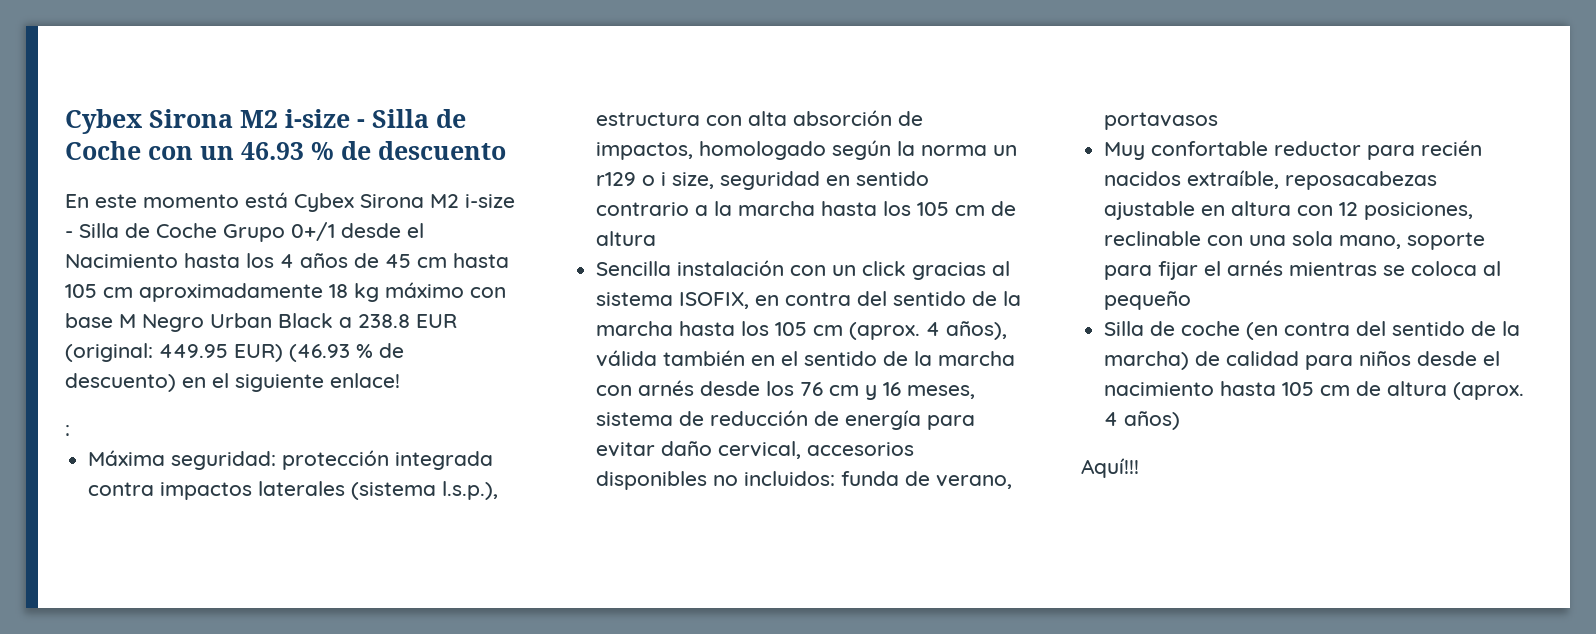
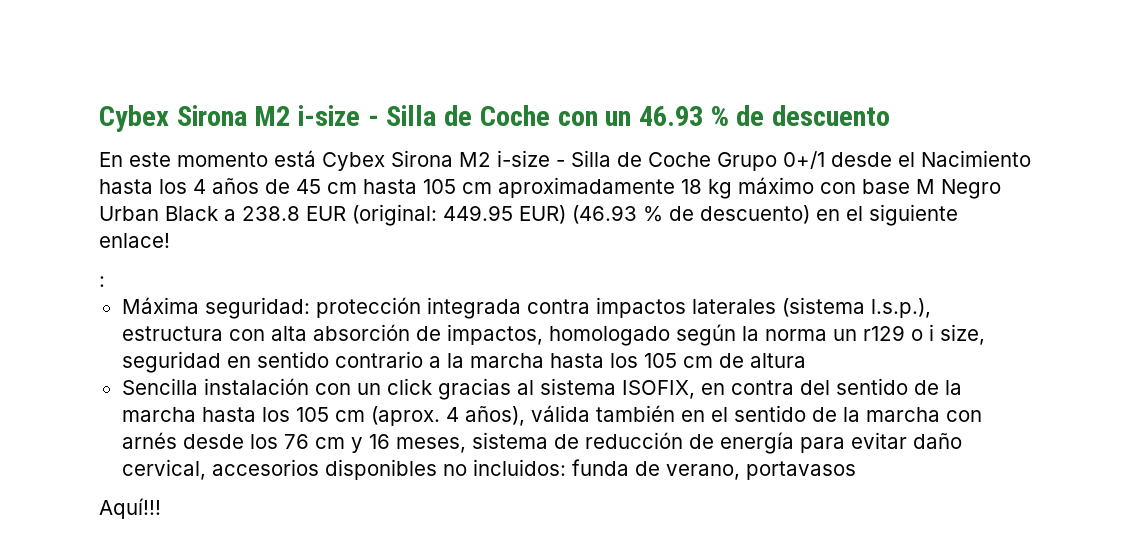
[1104,140,1483,160] [1104,170,1438,190] [1104,201,1474,220] [1104,231,1486,250] [1104,260,1502,280] [1104,291,1192,310] [1104,321,1521,340] [1104,351,1501,370] [1104,381,1525,400] [1104,411,1181,430] // Muy confortable reductor para recién nacidos extraíble, reposacabezas ajustable en altura con 12 posiciones, reclinable con una sola mano, soporte para fijar el arnés mientras se coloca al pequeño // Silla de coche (en contra del sentido de la marcha) de calidad para niños desde el nacimiento hasta 105 cm de altura (aprox. 4 años) -> (856, 470) none

